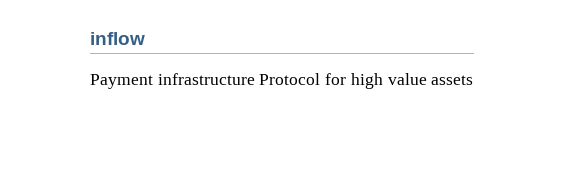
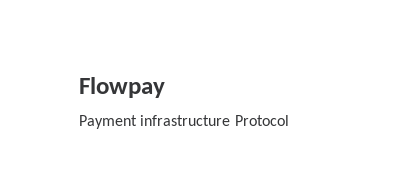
[90,32,145,45] inflow -> [79,77,165,98] Flowpay
[325,73,474,89] for high value assets -> (289, 120) none

